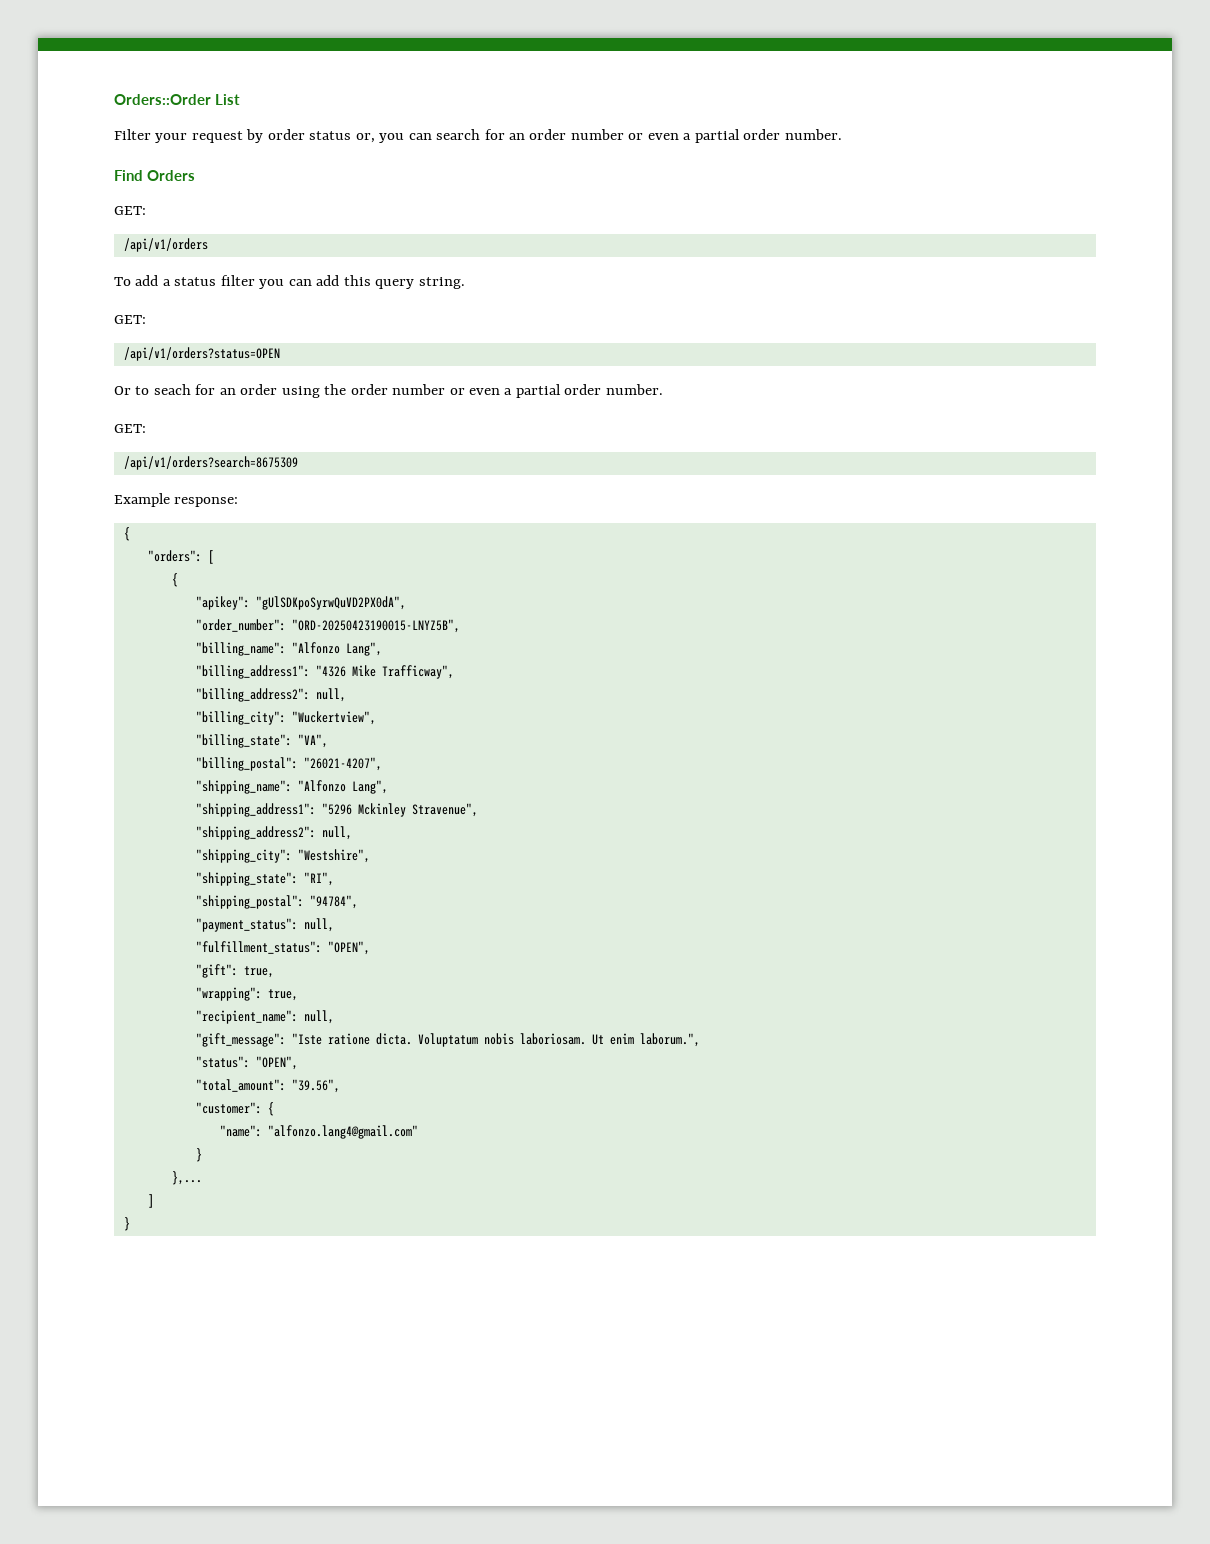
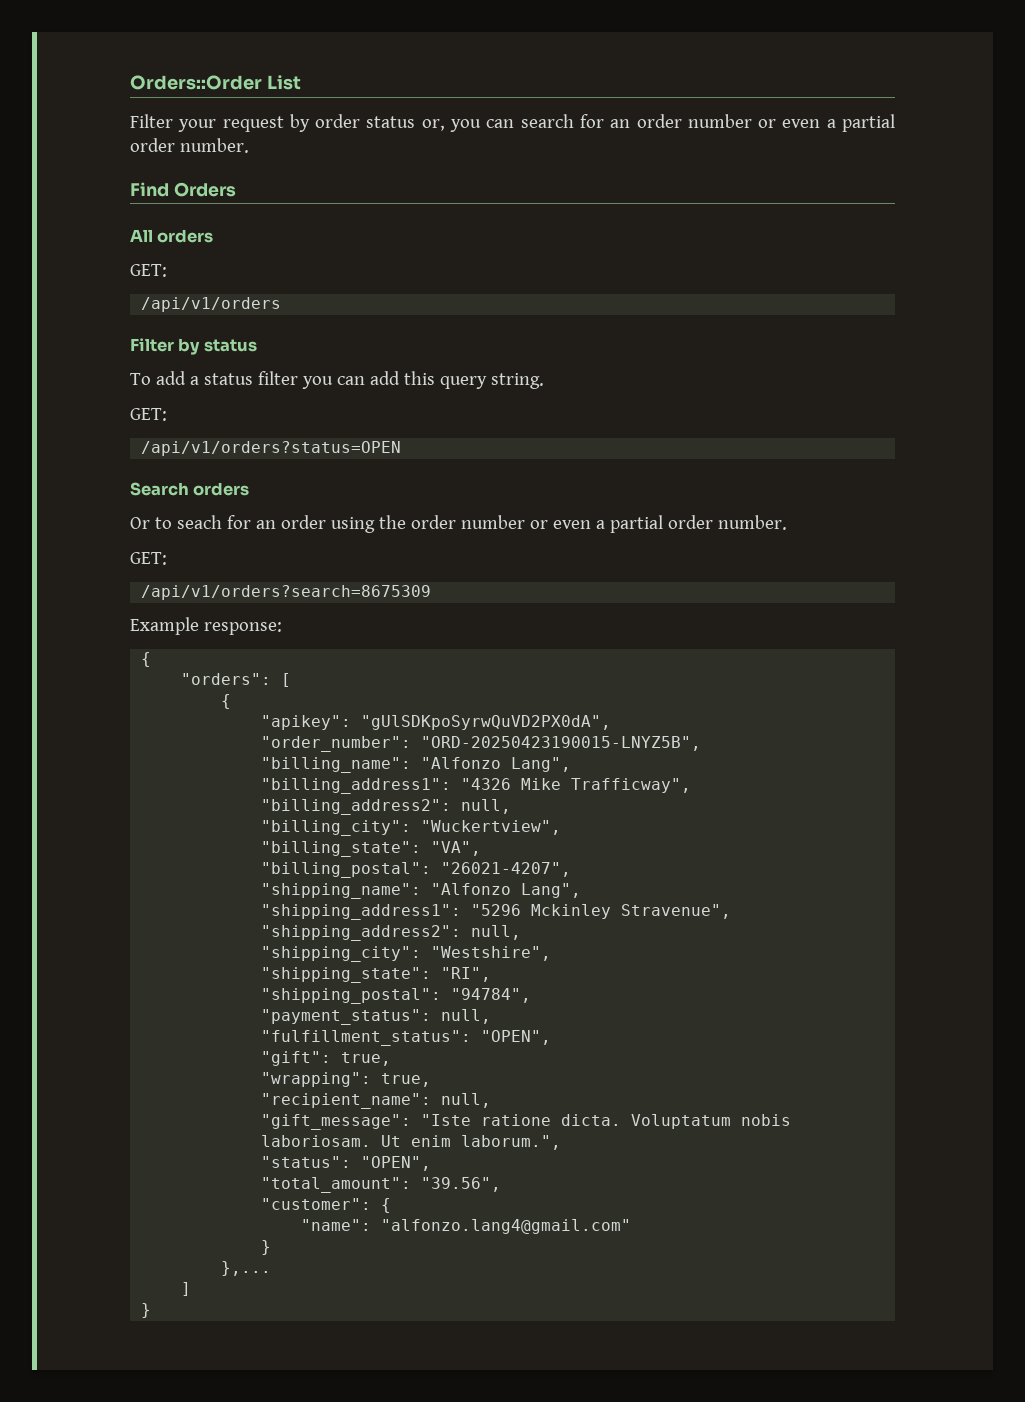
(195, 175) none -> [130,229,214,243] // All orders
(208, 245) none -> [130,338,257,355] // Filter by status
(280, 354) none -> [130,482,250,496] // Search orders

